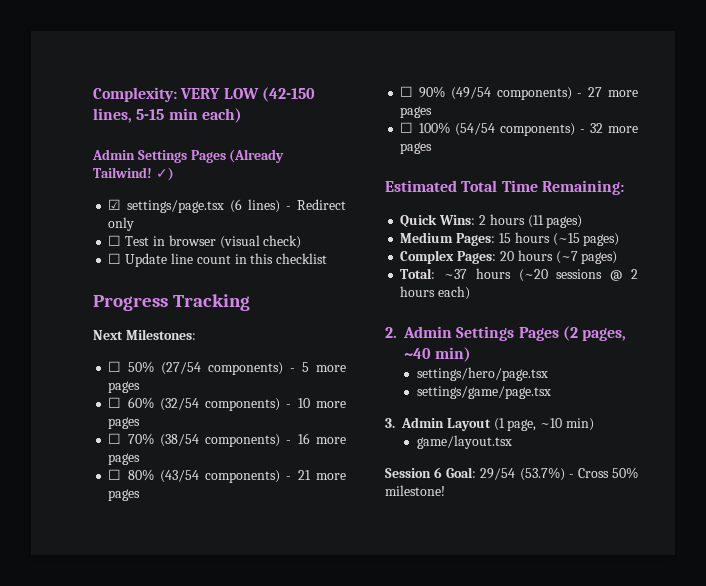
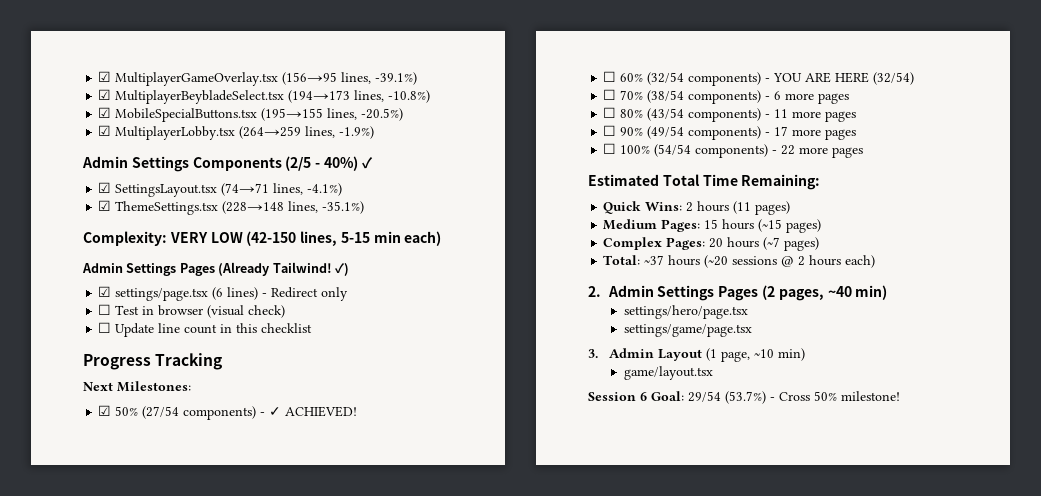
(93, 94) none -> [98,71,418,86] [98,89,431,104] [98,107,404,122] [98,125,375,140] [82,156,373,172] [98,182,343,197] [98,200,365,215] ☑ MultiplayerGameOverlay.tsx (156→95 lines, -39.1%) // ☑ MultiplayerBeybladeSelect.tsx (194→173 lines, -10.8%) // ☑ MobileSpecialButtons.tsx (195→155 lines, -20.5%) // ☑ MultiplayerLobby.tsx (264→259 lines, -1.9%) // Admin Settings Components (2/5 - 40%) ✓ // ☑ SettingsLayout.tsx (74→71 lines, -4.1%) // ☑ ThemeSettings.tsx (228→148 lines, -35.1%) //
[108,361,122,372] ☐ -> [98,405,112,416] ☑
[302,362,346,372] [108,381,141,393] 5 more pages -> [269,406,358,417] ✓ ACHIEVED!
[297,398,346,408] [108,417,141,429] 10 more pages -> [773,72,915,85] YOU ARE HERE (32/54)
[297,433,310,444] 16 -> [774,91,782,100] 6
[297,470,311,480] 21 -> [774,109,789,118] 11
[588,87,603,97] 27 -> [774,126,789,136] 17
[589,123,603,133] 32 -> [781,145,796,155] 22

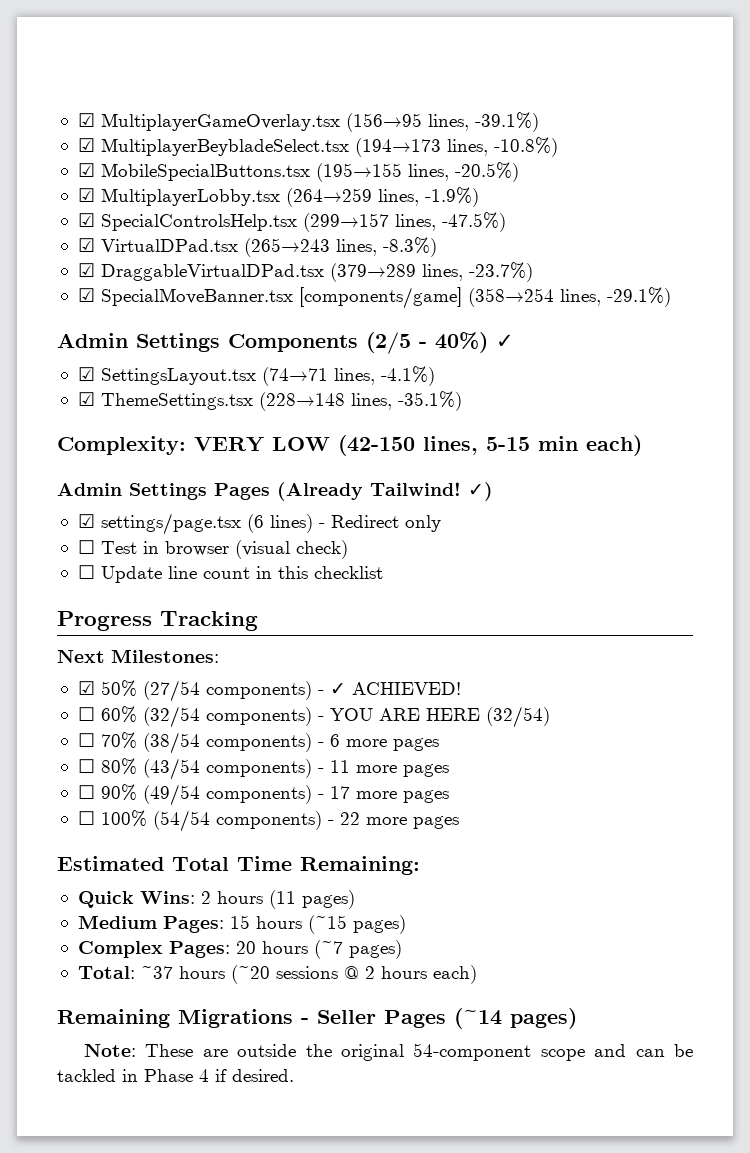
(375, 132) none -> [77,212,506,232] [77,237,437,257] [77,262,533,282] [77,287,671,309] // ☑ SpecialControlsHelp.tsx (299→157 lines, -47.5%) // ☑ VirtualDPad.tsx (265→243 lines, -8.3%) // ☑ DraggableVirtualDPad.tsx (379→289 lines, -23.7%) // ☑ SpecialMoveBanner.tsx [components/game] (358→254 lines, -29.1%)
[588,285,888,301] [624,305,749,319] [624,324,753,337] [588,348,805,362] [624,366,714,380] [588,391,900,404] 2. Admin Settings Pages (2 pages, ~40 min) // settings/hero/page.tsx // settings/game/page.tsx // 3. Admin Layout (1 page, ~10 min) // game/layout.tsx // Session 6 Goal: 29/54 (53.7%) - Cross 50% milestone! -> [57,1008,577,1029] [83,1043,693,1061] [57,1069,294,1082] Remaining Migrations - Seller Pages (~14 pages) // Note: These are outside the original 54-component scope and can be tackled in Phase 4 if desired.

